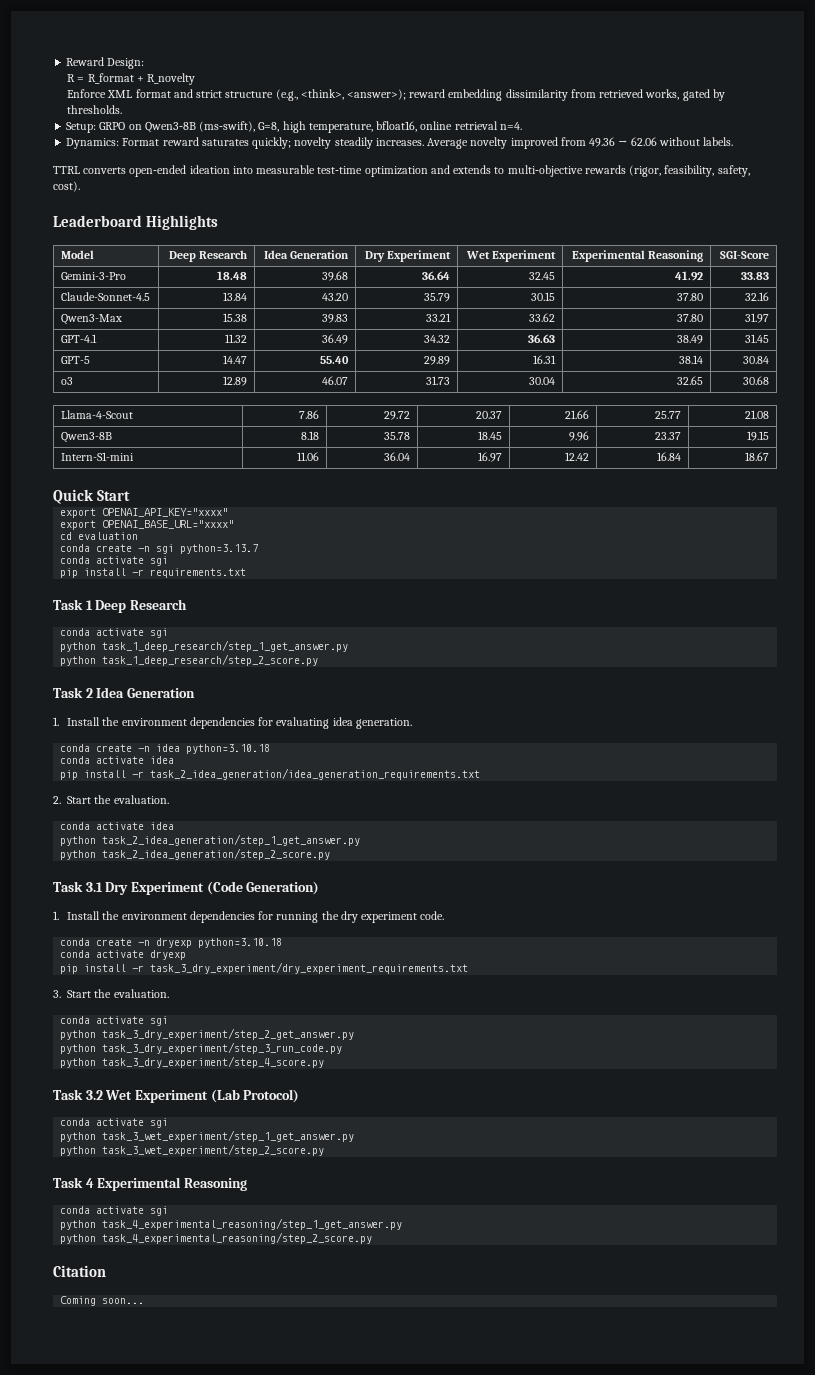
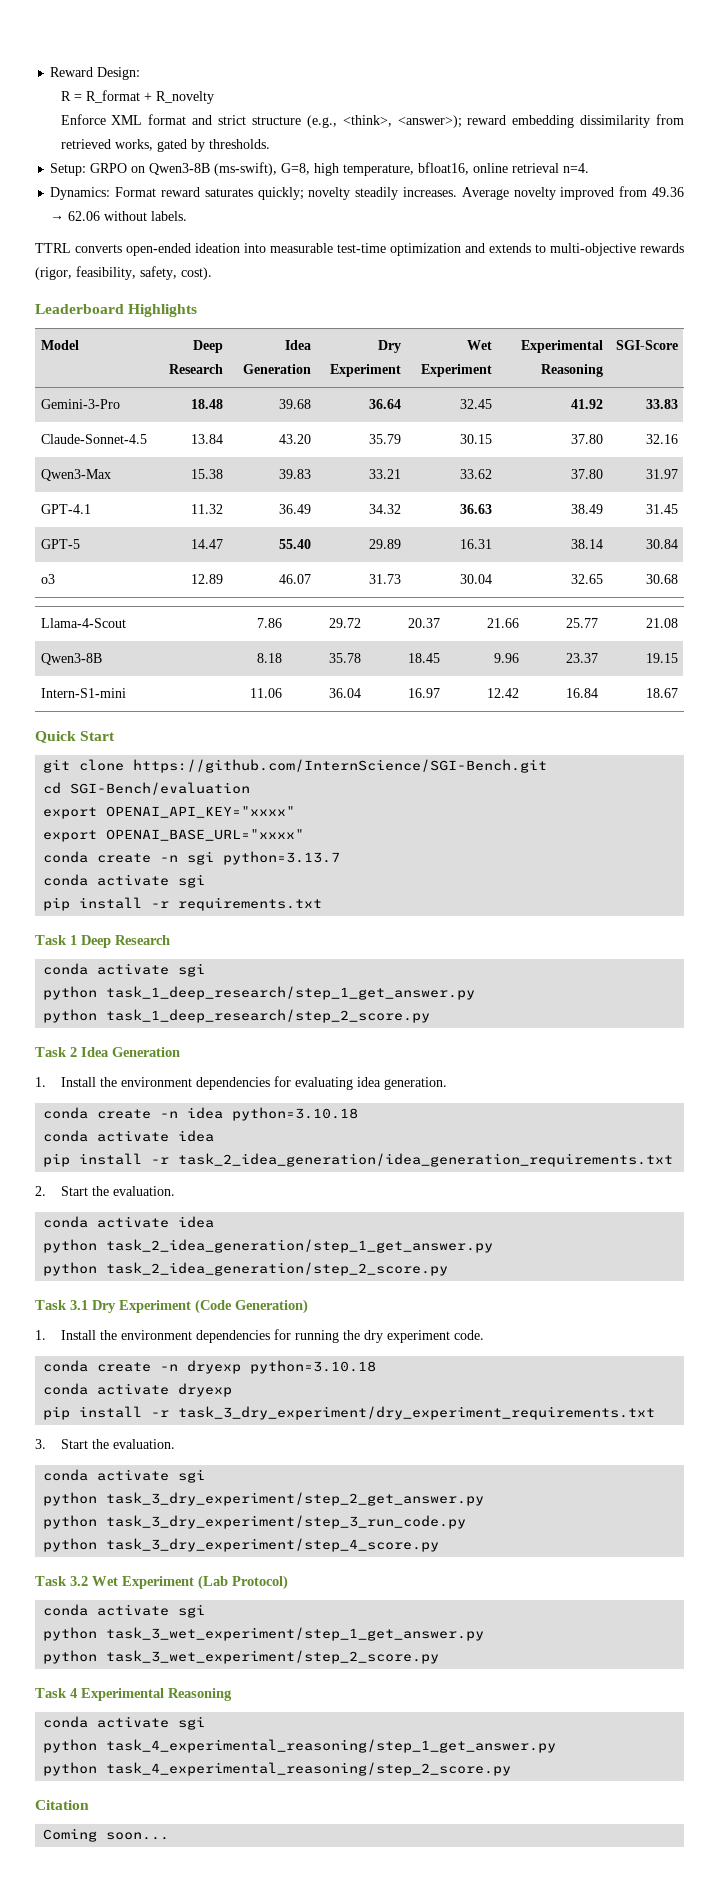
(131, 495) none -> [43,759,548,773] [43,782,251,795] // git clone https://github.com/InternScience/SGI-Bench.git // cd SGI-Bench/evaluation
[60,532,139,540] // cd evaluation -> (305, 835) none

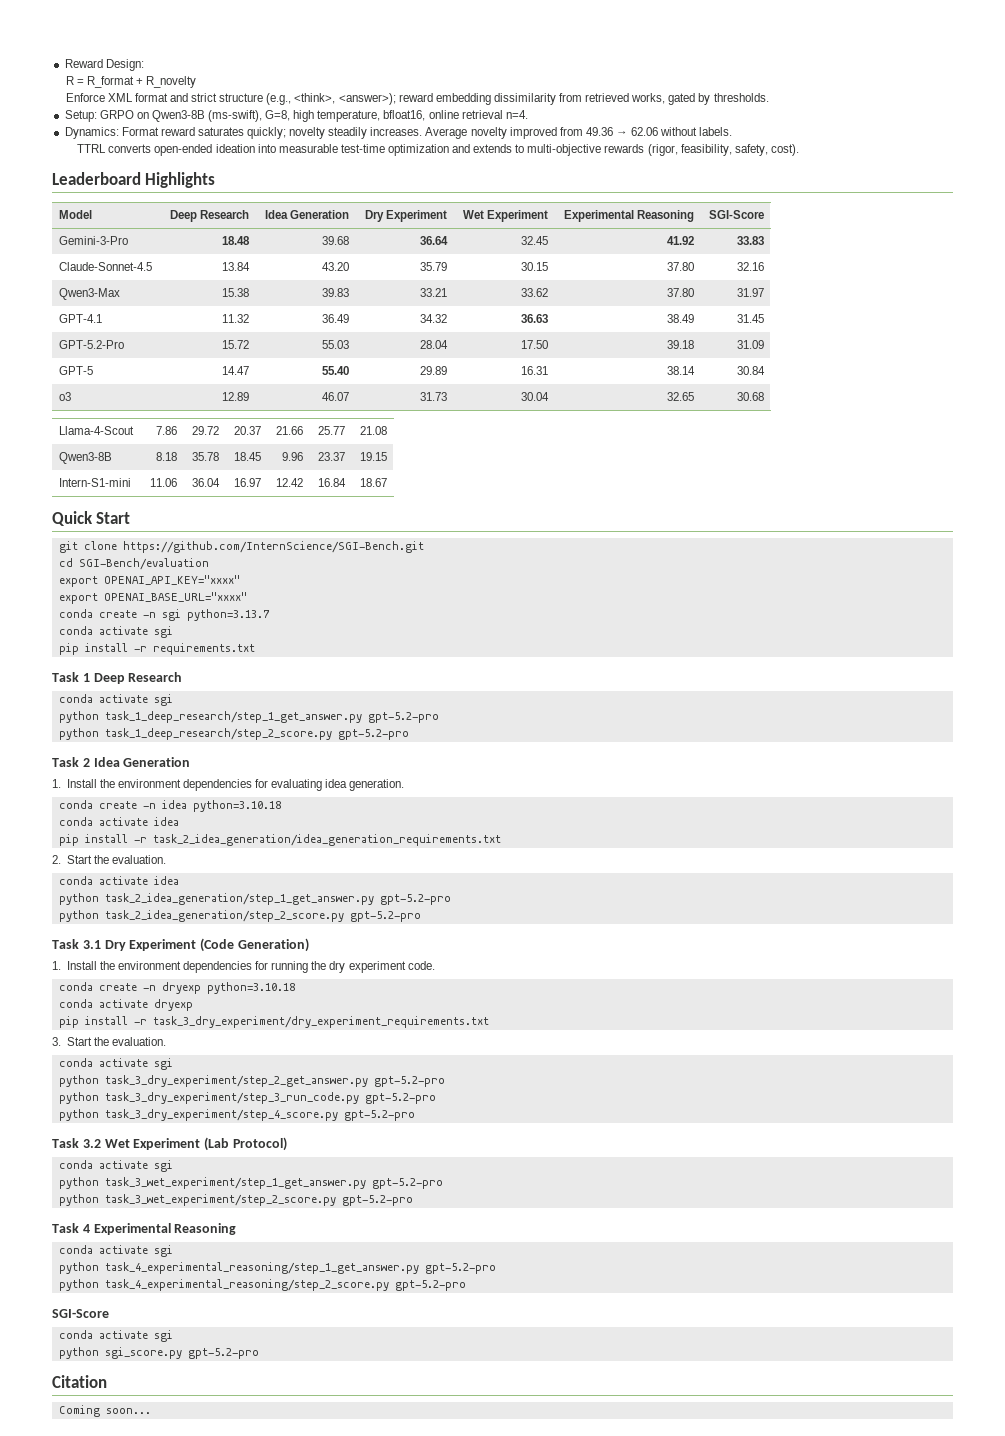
(679, 509) none -> [59,340,125,349] [221,340,249,349] [321,340,349,349] [419,340,448,349] [520,340,548,349] [666,340,694,349] [736,340,764,349] // GPT-5.2-Pro | 15.72 | 55.03 | 28.04 | 17.50 | 39.18 | 31.09
(476, 993) none -> [367,712,439,723] gpt-5.2-pro
(431, 1016) none -> [337,729,409,740] gpt-5.2-pro
(494, 1246) none -> [379,894,451,905] gpt-5.2-pro
(449, 1269) none -> [349,911,421,922] gpt-5.2-pro
(485, 1499) none -> [373,1076,445,1087] gpt-5.2-pro
(467, 1522) none -> [364,1093,436,1104] gpt-5.2-pro
(440, 1545) none -> [343,1110,415,1121] gpt-5.2-pro
(485, 1634) none -> [371,1178,443,1189] gpt-5.2-pro
(440, 1657) none -> [341,1195,413,1206] gpt-5.2-pro
(557, 1746) none -> [424,1263,496,1274] gpt-5.2-pro
(512, 1769) none -> [394,1280,466,1291] [52,1309,109,1318] [58,1330,173,1342] [58,1347,259,1359] gpt-5.2-pro // SGI-Score // conda activate sgi // python sgi_score.py gpt-5.2-pro

